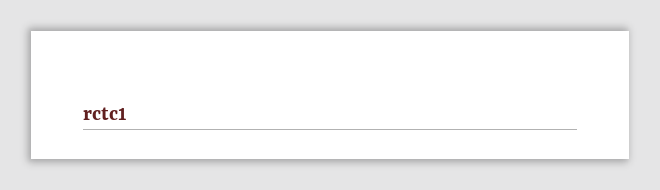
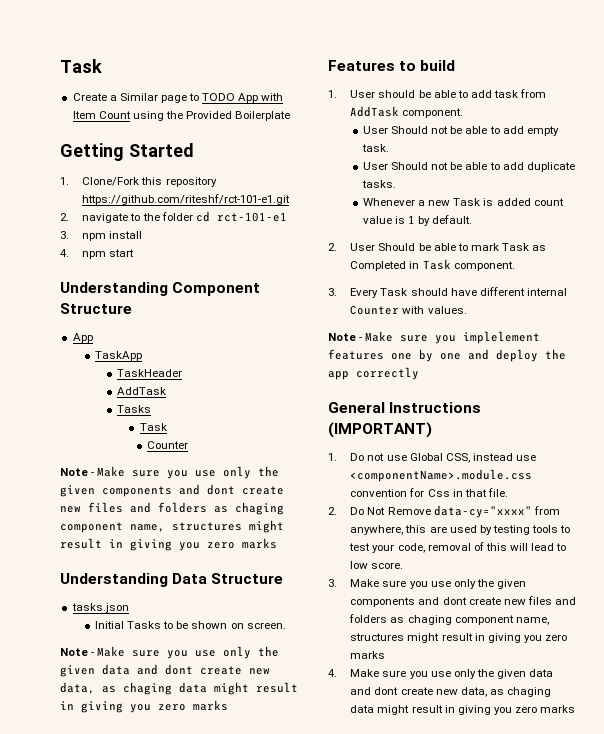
[83,107,127,120] rctc1 -> [60,59,102,73] [72,93,284,103] [72,111,291,121] [60,143,194,161] [60,177,217,187] [82,194,291,205] [60,211,287,223] [60,231,143,241] [60,249,135,259] [60,282,261,296] [60,303,132,314] [72,333,93,343] [94,351,142,361] [117,369,183,377] [117,387,167,395] [117,405,152,413] [139,423,167,431] [147,441,189,449] [60,466,280,479] [60,484,284,497] [60,502,284,515] [60,520,284,533] [60,538,277,551] [60,573,284,587] [71,603,129,613] [94,621,286,629] [60,646,280,659] [60,664,270,677] [60,682,298,695] [60,700,228,713] [328,60,456,71] [328,89,547,98] [350,106,464,118] [362,126,559,136] [361,144,389,152] [362,162,575,172] [361,180,396,188] [362,198,564,206] [362,215,473,226] [328,243,547,251] [350,259,515,271] [328,287,567,298] [350,305,467,315] [328,331,541,344] [328,349,566,362] [328,367,419,380] [328,402,482,413] [328,422,432,438] [328,453,536,463] [350,469,533,482] [350,488,508,497] [328,505,560,518] [350,525,571,535] [349,542,567,553] [350,561,404,569] [328,579,526,589] [350,596,576,607] [349,614,549,625] [350,633,567,643] [350,651,386,659] [328,669,554,679] [350,687,551,697] [350,705,576,715] Task // Create a Similar page to TODO App with Item Count using the Provided Boilerplate // Getting Started // 1. Clone/Fork this repository https://github.com/riteshf/rct-101-e1.git // 2. navigate to the folder cd rct-101-e1 // 3. npm install // 4. npm start // Understanding Component Structure // App // TaskApp // TaskHeader // AddTask // Tasks // Task // Counter // Note - Make sure you use only the given components and dont create new files and folders as chaging component name, structures might result in giving you zero marks // Understanding Data Structure // tasks.json // Initial Tasks to be shown on screen. // Note - Make sure you use only the given data and dont create new data, as chaging data might result in giving you zero marks // Features to build // 1. User should be able to add task from AddTask component. // User Should not be able to add empty task. // User Should not be able to add duplicate tasks. // Whenever a new Task is added count value is 1 by default. // 2. User Should be able to mark Task as Completed in Task component. // 3. Every Task should have different internal Counter with values. // Note - Make sure you implelement features one by one and deploy the app correctly // General Instructions (IMPORTANT) // 1. Do not use Global CSS, instead use <componentName>.module.css convention for Css in that file. // 2. Do Not Remove data-cy="xxxx" from anywhere, this are used by testing tools to test your code, removal of this will lead to low score. // 3. Make sure you use only the given components and dont create new files and folders as chaging component name, structures might result in giving you zero marks // 4. Make sure you use only the given data and dont create new data, as chaging data might result in giving you zero marks

